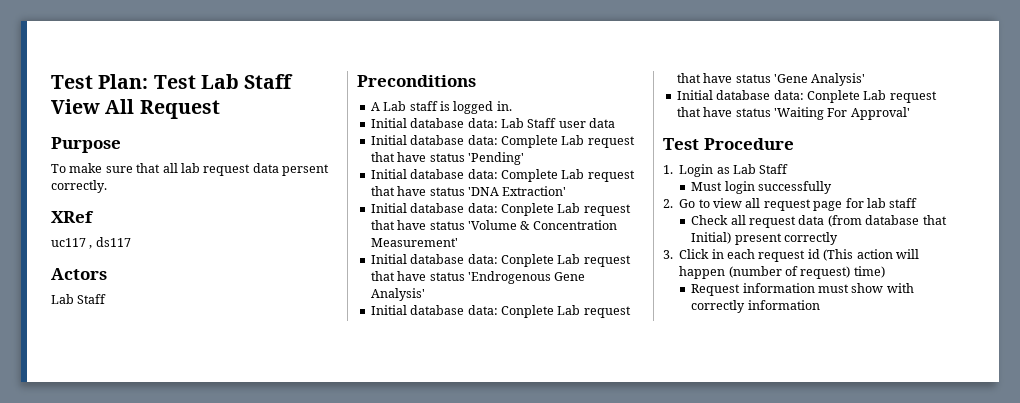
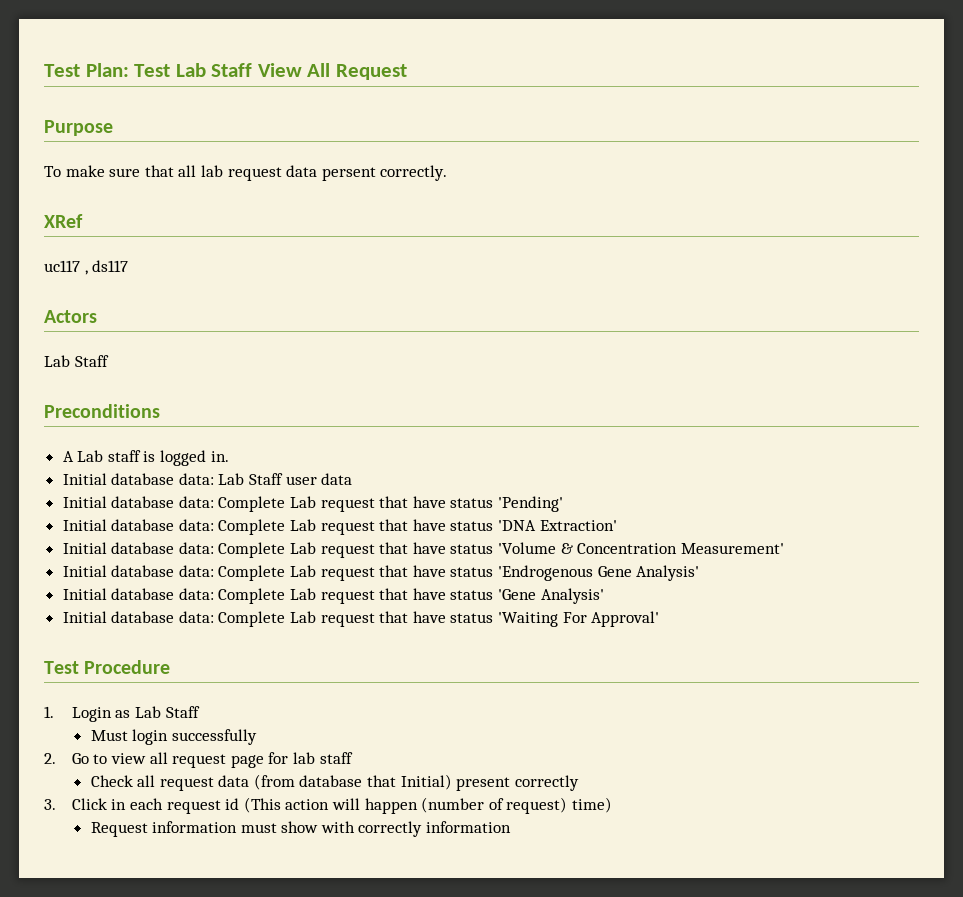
[500,203,554,216] Conplete -> [218,542,286,558] Complete
[500,254,554,267] Conplete -> [218,565,286,581] Complete
[500,305,554,318] Conplete -> [218,588,286,604] Complete
[806,90,860,103] Conplete -> [218,611,286,627] Complete

